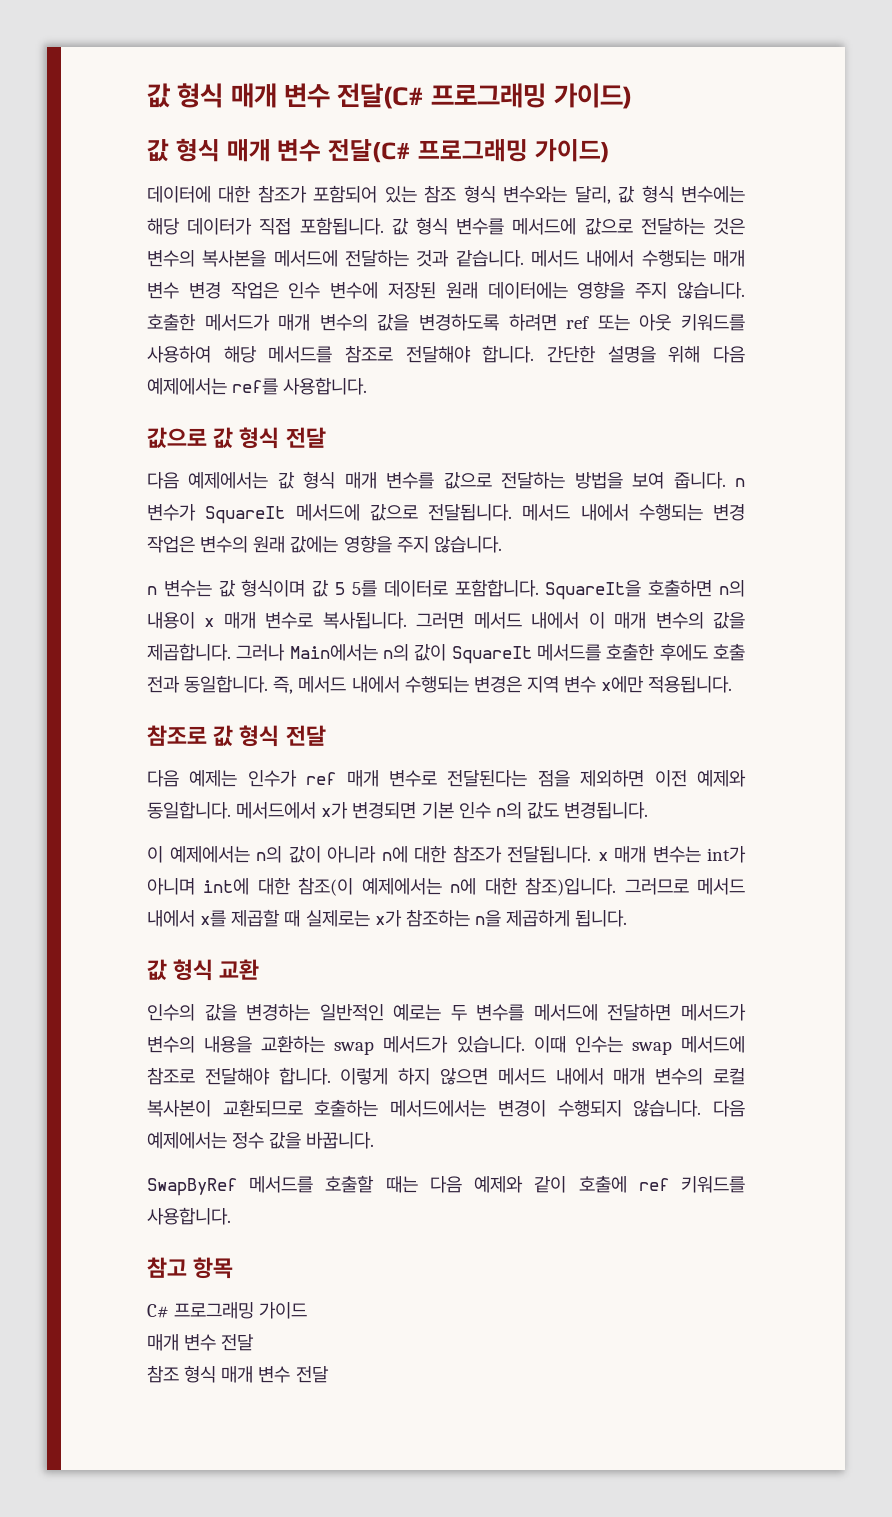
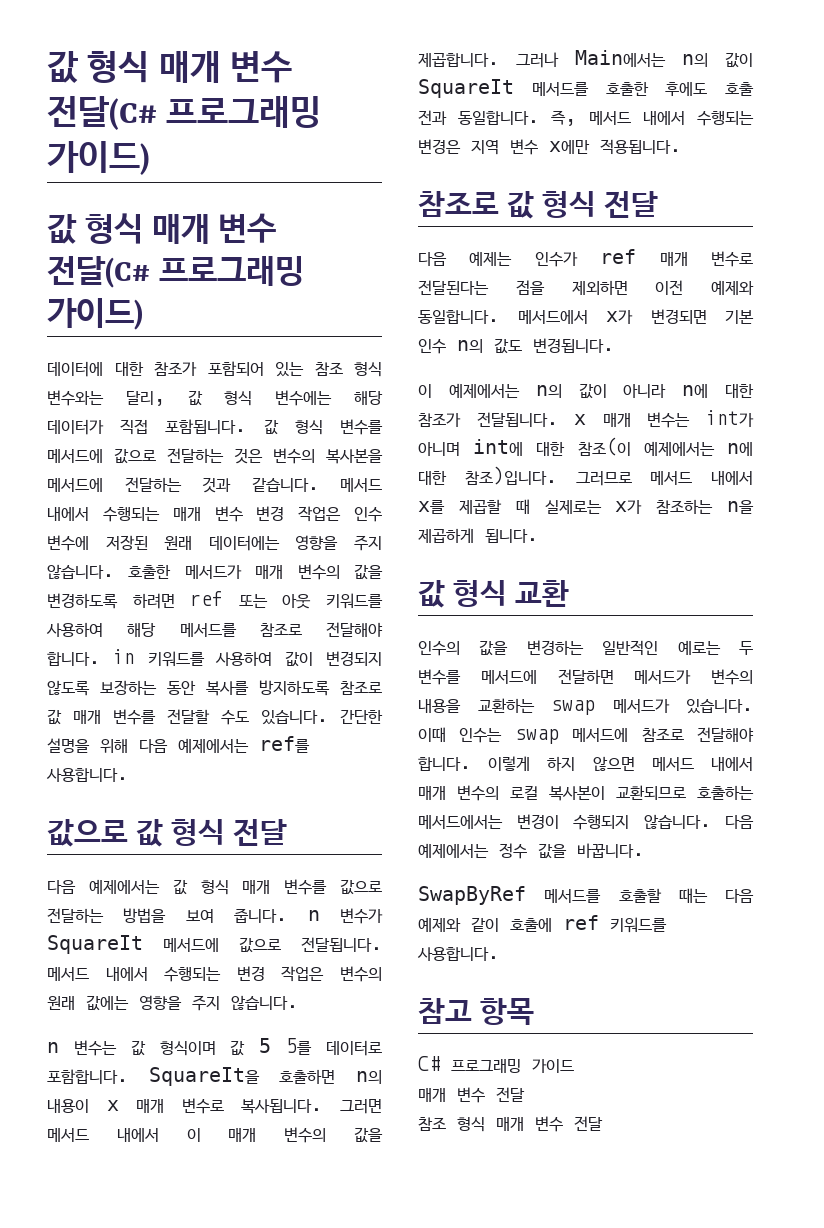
(535, 354) none -> [112,649,383,667] [47,680,382,696] [47,709,328,725] in 키워드를 사용하여 값이 변경되지 않도록 보장하는 동안 복사를 방지하도록 참조로 값 매개 변수를 전달할 수도 있습니다.

